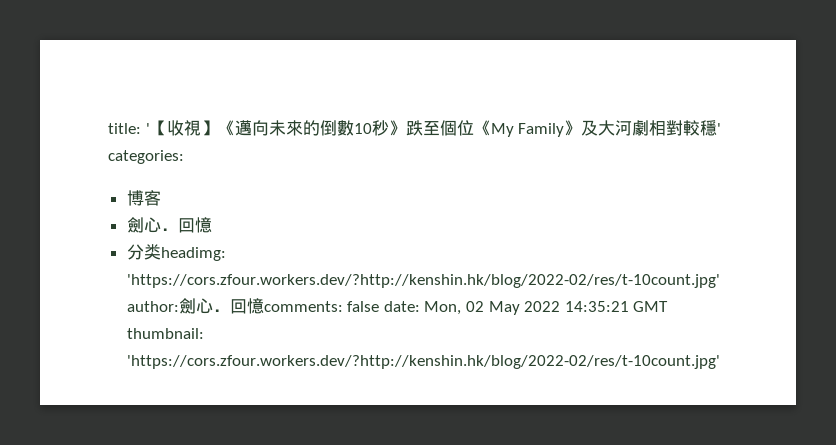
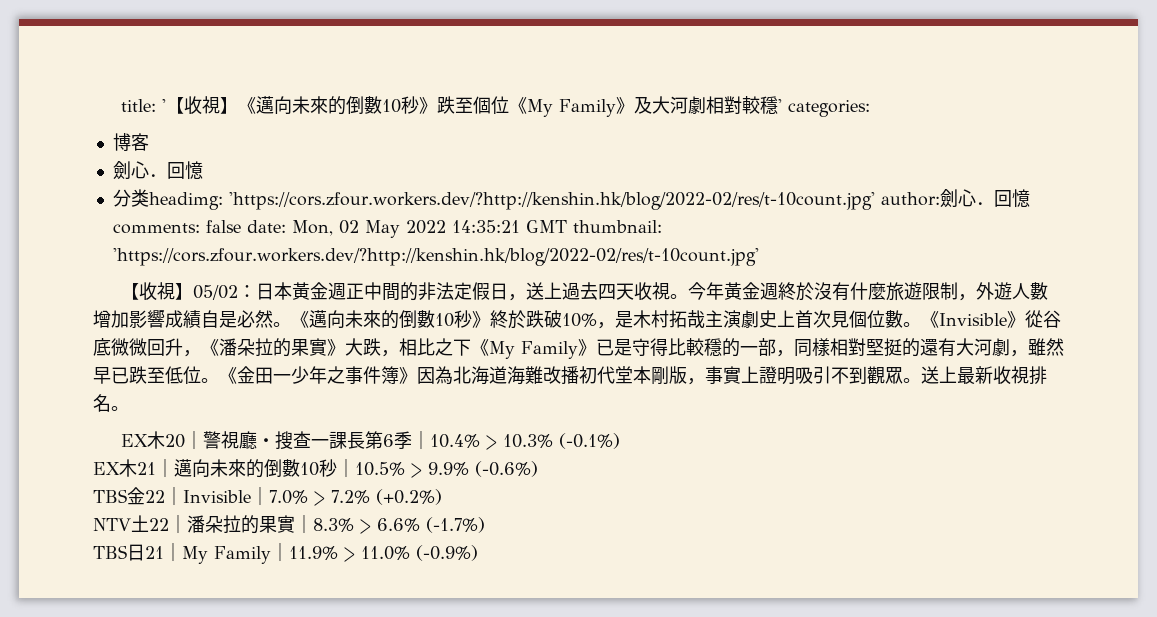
(720, 362) none -> [120,282,1048,301] [93,310,1061,329] [93,338,1064,359] [93,366,1047,385] [93,394,129,412] [120,431,620,450] [93,459,538,478] [93,487,442,506] [93,515,485,534] [93,543,478,564] // 【收視】05/02：日本黃金週正中間的非法定假日，送上過去四天收視。今年黃金週終於沒有什麼旅遊限制，外遊人數增加影響成績自是必然。《邁向未來的倒數10秒》終於跌破10%，是木村拓哉主演劇史上首次見個位數。《Invisible》從谷底微微回升，《潘朵拉的果實》大跌，相比之下《My Family》已是守得比較穩的一部，同樣相對堅挺的還有大河劇，雖然早已跌至低位。《金田一少年之事件簿》因為北海道海難改播初代堂本剛版，事實上證明吸引不到觀眾。送上最新收視排名。 // EX木20｜警視廳・搜查一課長第6季｜10.4% > 10.3% (-0.1%) // EX木21｜邁向未來的倒數10秒｜10.5% > 9.9% (-0.6%) // TBS金22｜Invisible｜7.0% > 7.2% (+0.2%) // NTV土22｜潘朵拉的果實｜8.3% > 6.6% (-1.7%) // TBS日21｜My Family｜11.9% > 11.0% (-0.9%)

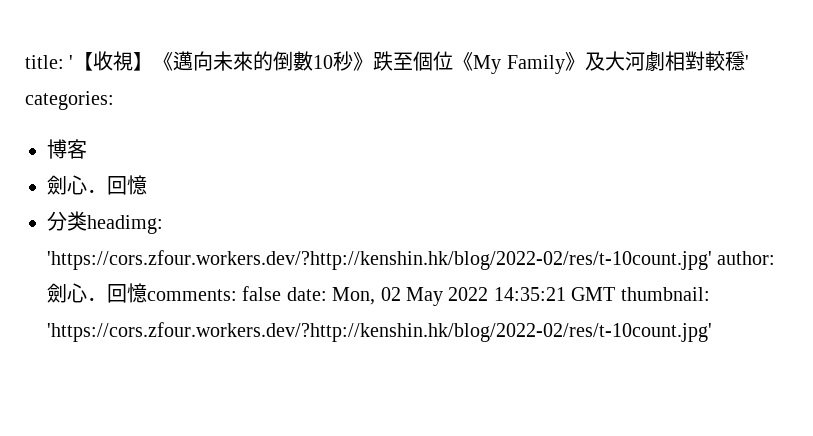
[120,282,1048,301] [93,310,1061,329] [93,338,1064,359] [93,366,1047,385] [93,394,129,412] [120,431,620,450] [93,459,538,478] [93,487,442,506] [93,515,485,534] [93,543,478,564] // 【收視】05/02：日本黃金週正中間的非法定假日，送上過去四天收視。今年黃金週終於沒有什麼旅遊限制，外遊人數增加影響成績自是必然。《邁向未來的倒數10秒》終於跌破10%，是木村拓哉主演劇史上首次見個位數。《Invisible》從谷底微微回升，《潘朵拉的果實》大跌，相比之下《My Family》已是守得比較穩的一部，同樣相對堅挺的還有大河劇，雖然早已跌至低位。《金田一少年之事件簿》因為北海道海難改播初代堂本剛版，事實上證明吸引不到觀眾。送上最新收視排名。 // EX木20｜警視廳・搜查一課長第6季｜10.4% > 10.3% (-0.1%) // EX木21｜邁向未來的倒數10秒｜10.5% > 9.9% (-0.6%) // TBS金22｜Invisible｜7.0% > 7.2% (+0.2%) // NTV土22｜潘朵拉的果實｜8.3% > 6.6% (-1.7%) // TBS日21｜My Family｜11.9% > 11.0% (-0.9%) -> (712, 332) none

